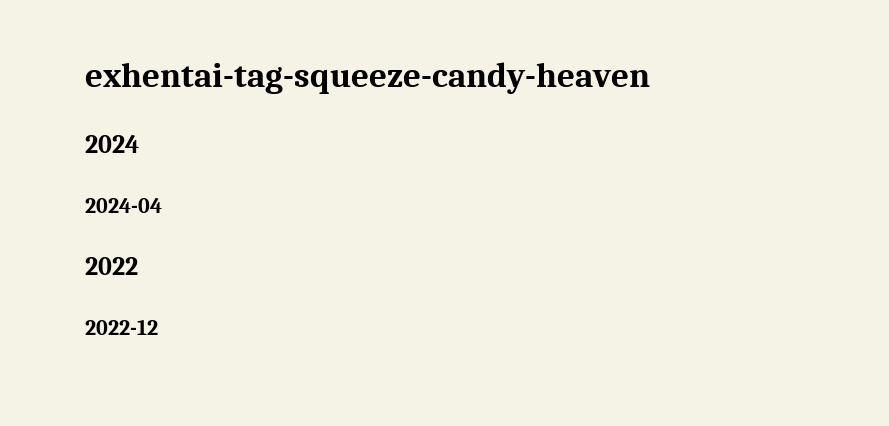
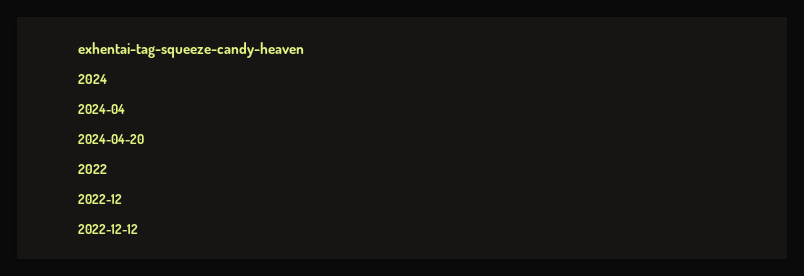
(162, 205) none -> [78,134,144,144] // 2024-04-20
(158, 327) none -> [78,224,138,234] // 2022-12-12

